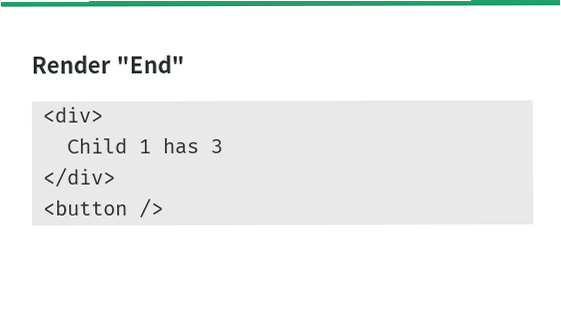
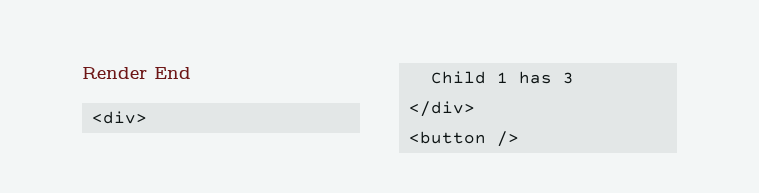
[115,55,185,74] "End" -> [154,67,191,79] End

